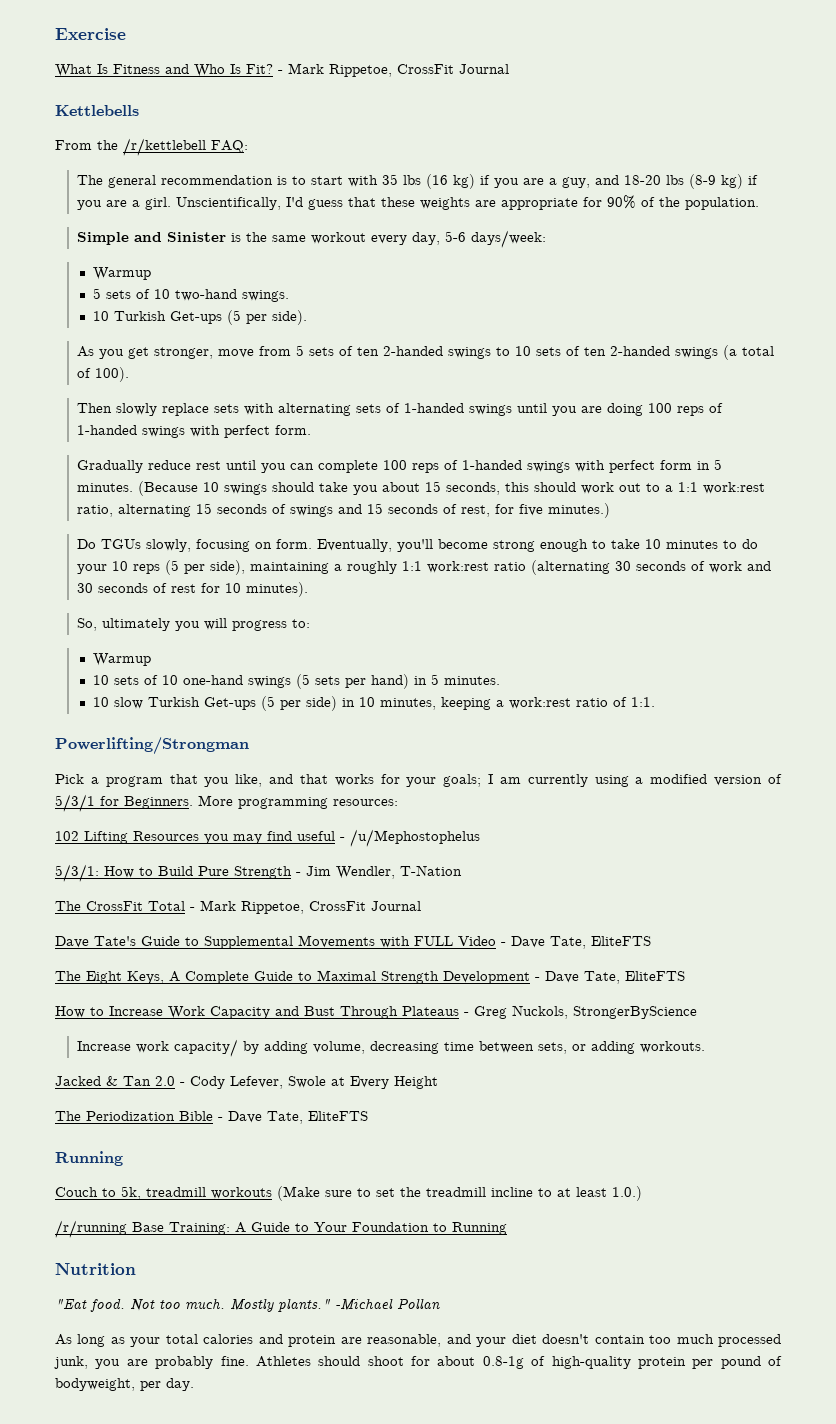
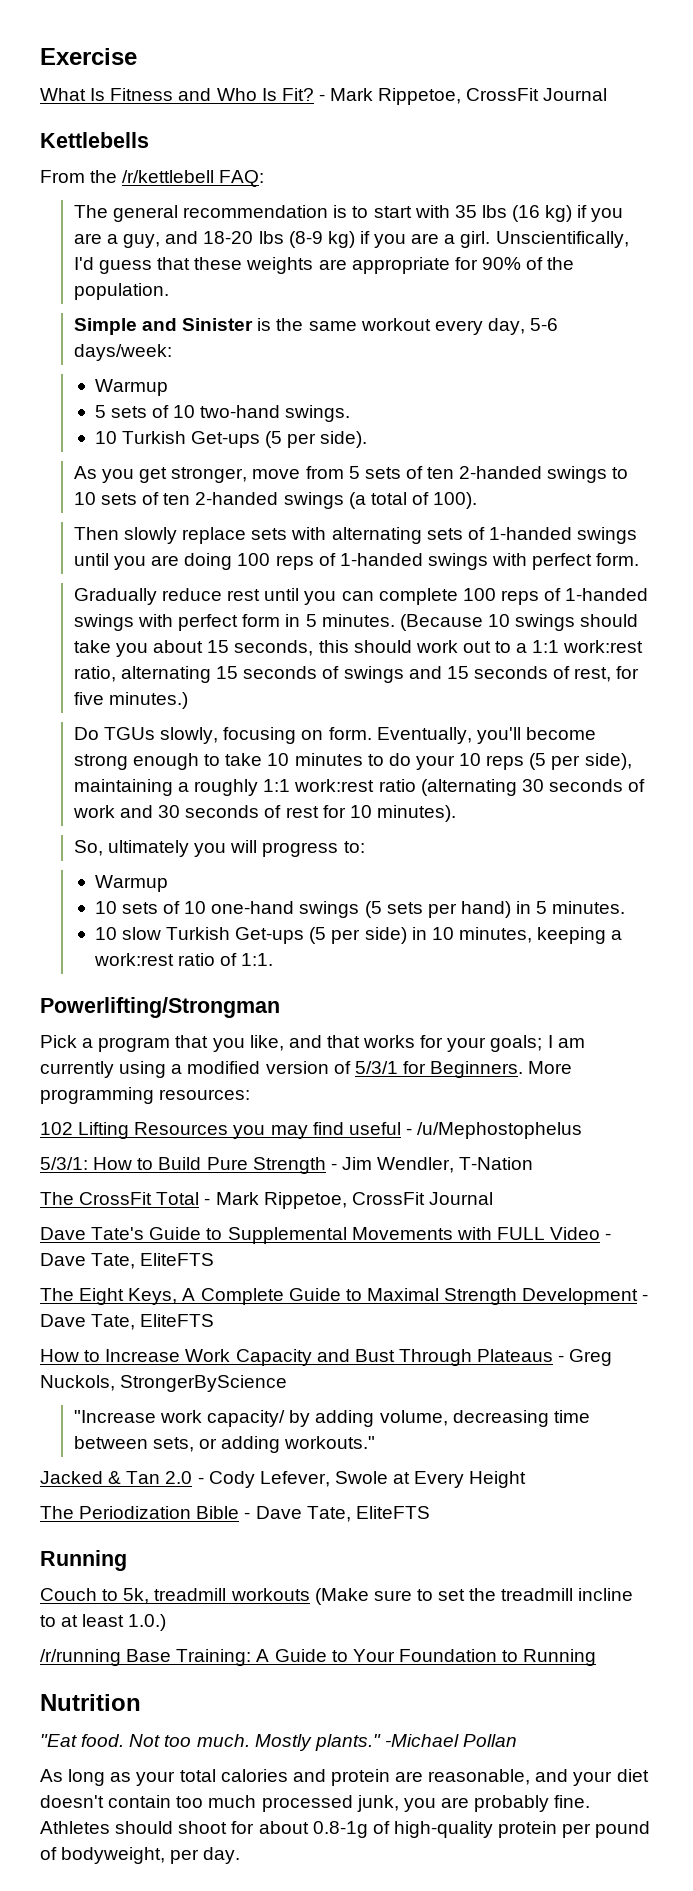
[77,1041,132,1051] Increase -> [73,1410,156,1423] "Increase
[640,1041,706,1053] workouts. -> [284,1436,376,1449] workouts."

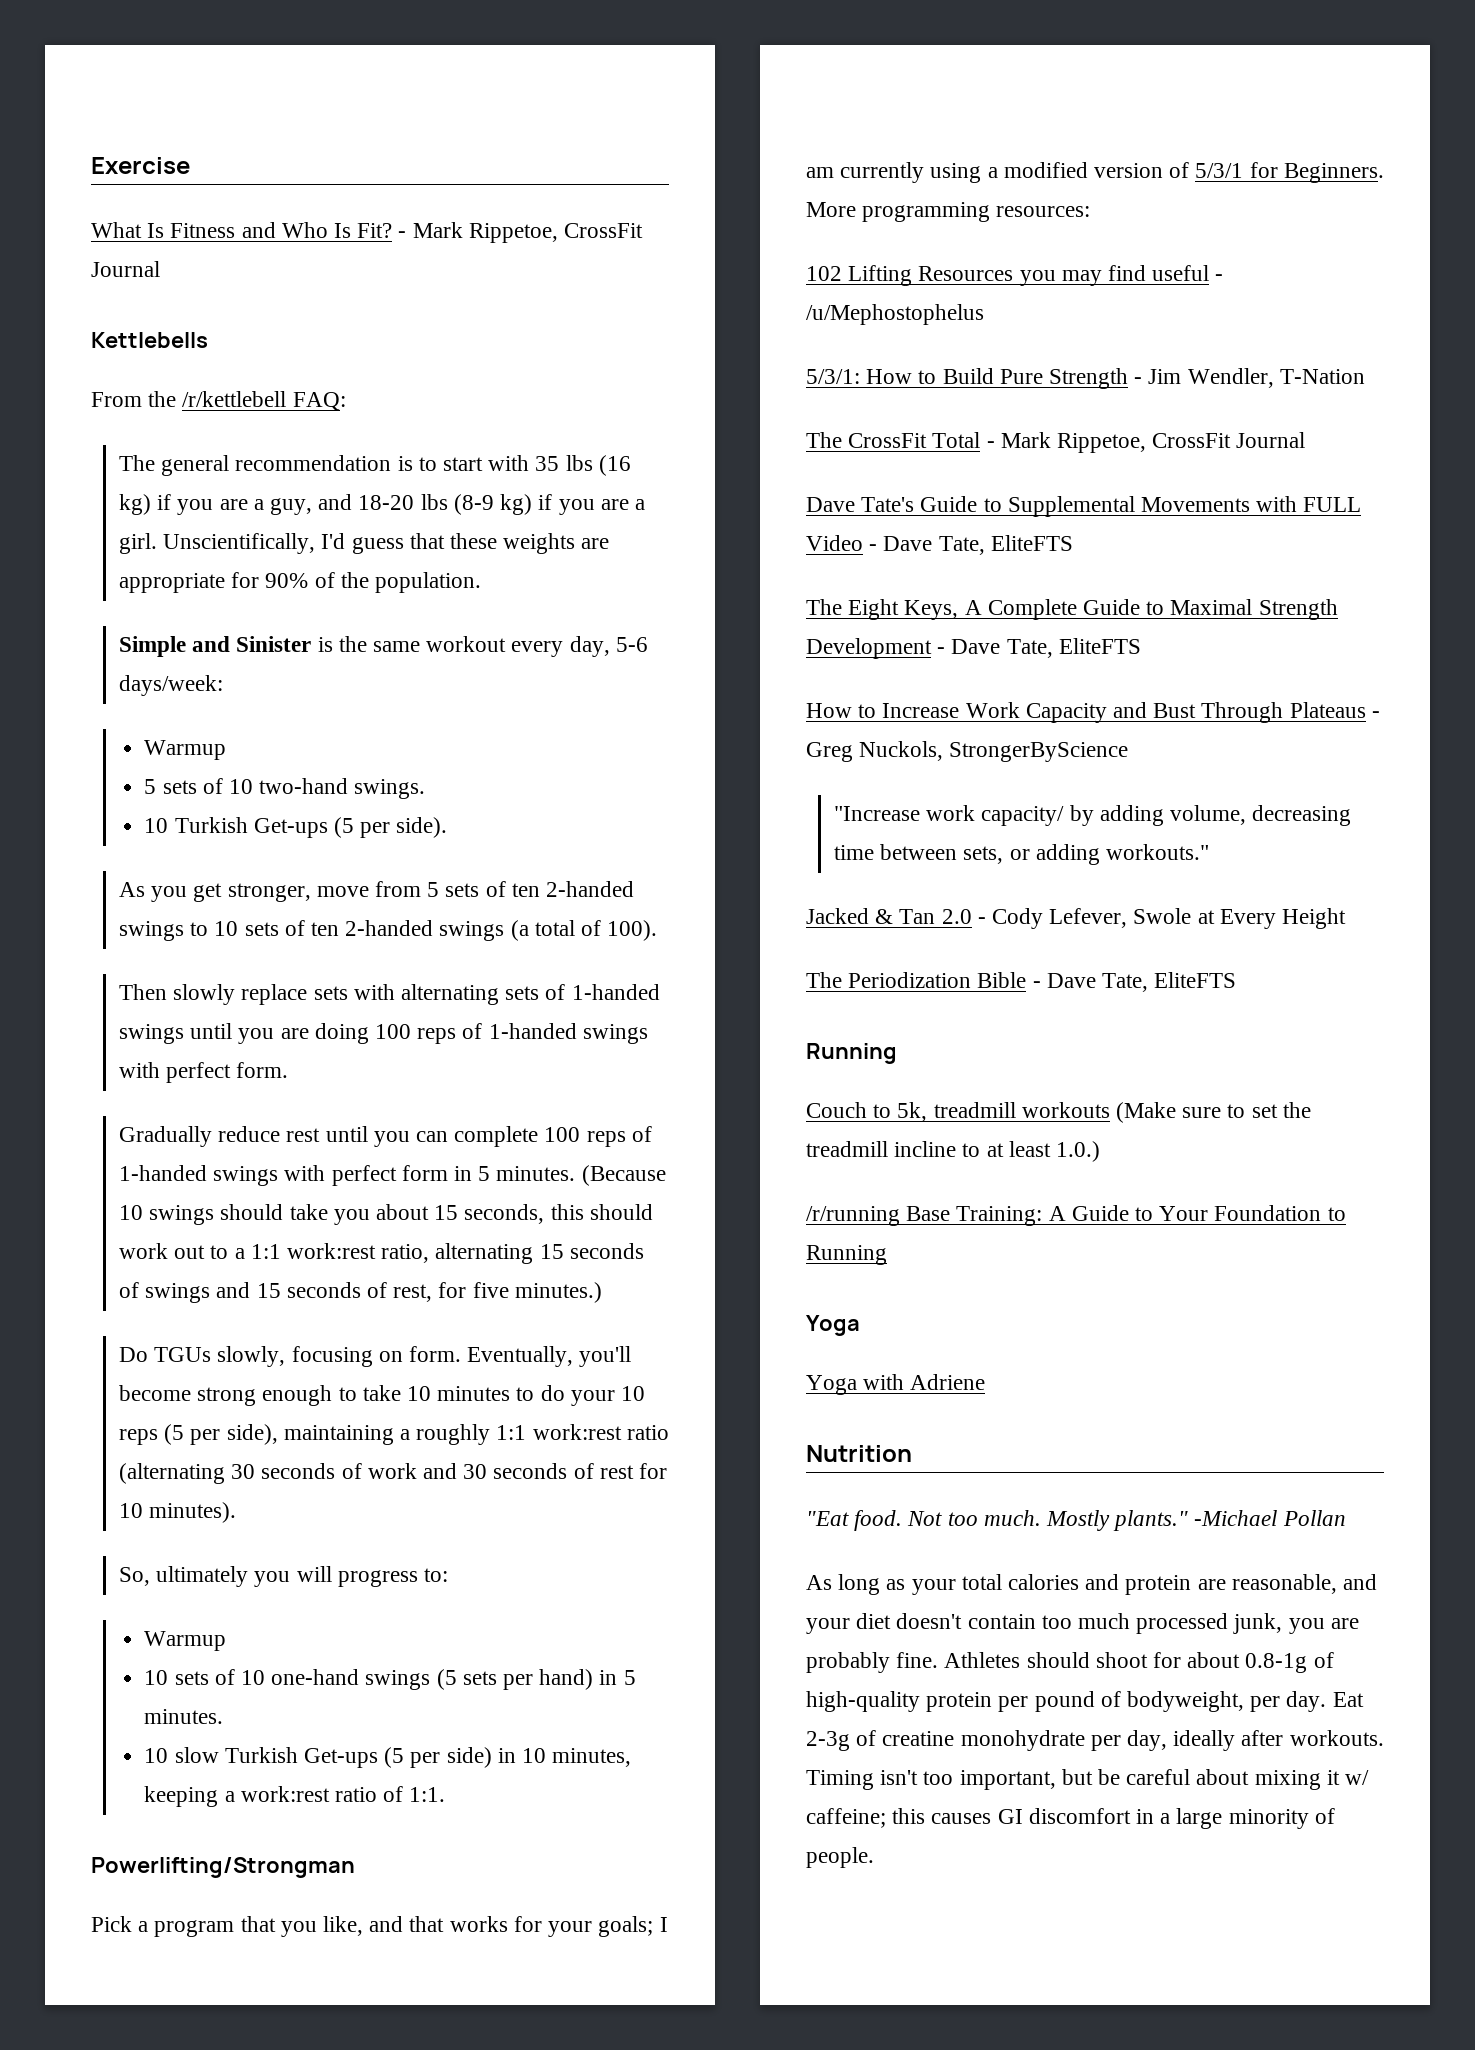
(597, 1657) none -> [806,1315,860,1336] [806,1374,986,1395] // Yoga // Yoga with Adriene
(241, 1855) none -> [1332,1692,1364,1707] [806,1730,1384,1751] [806,1769,1370,1790] [806,1808,1335,1829] [806,1847,874,1868] Eat 2-3g of creatine monohydrate per day, ideally after workouts. Timing isn't too important, but be careful about mixing it w/ caffeine; this causes GI discomfort in a large minority of people.

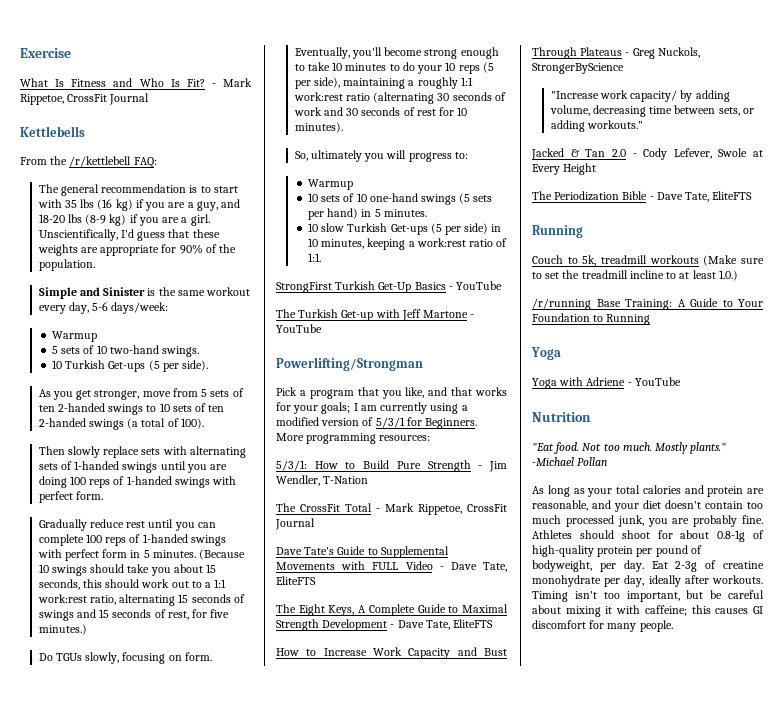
(446, 1794) none -> [276,281,503,293] [276,309,475,321] [276,324,322,333] // StrongFirst Turkish Get-Up Basics - YouTube // The Turkish Get-up with Jeff Martone - YouTube
[806,265,1224,286] [806,304,984,325] // 102 Lifting Resources you may find useful - /u/Mephostophelus -> (431, 438) none
(986, 1382) none -> [627,377,681,386] - YouTube
[1345,1770,1370,1785] w/ -> [616,605,641,614] with
[1136,1808,1335,1829] in a large minority of -> [589,620,637,632] for many

